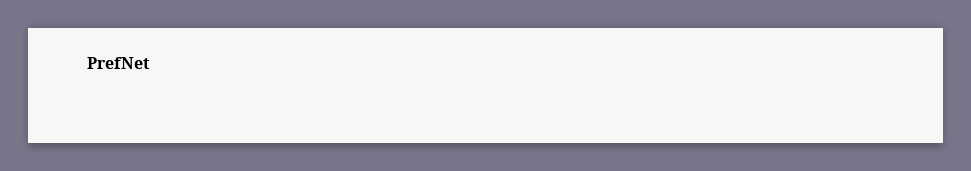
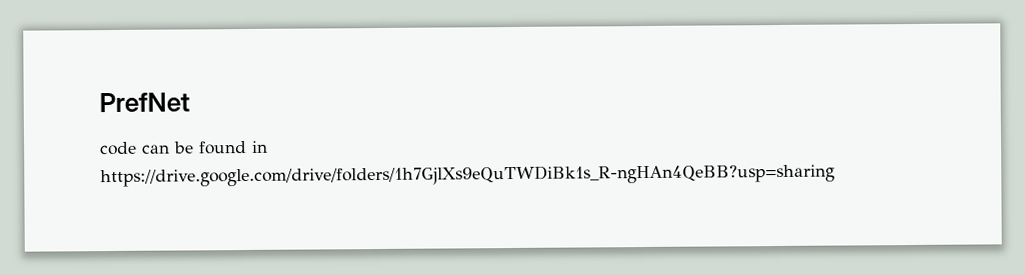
(150, 63) none -> [100,140,268,156] [100,163,835,188] // code can be found in https://drive.google.com/drive/folders/1h7GjlXs9eQuTWDiBk1s_R-ngHAn4QeBB?usp=sharing

